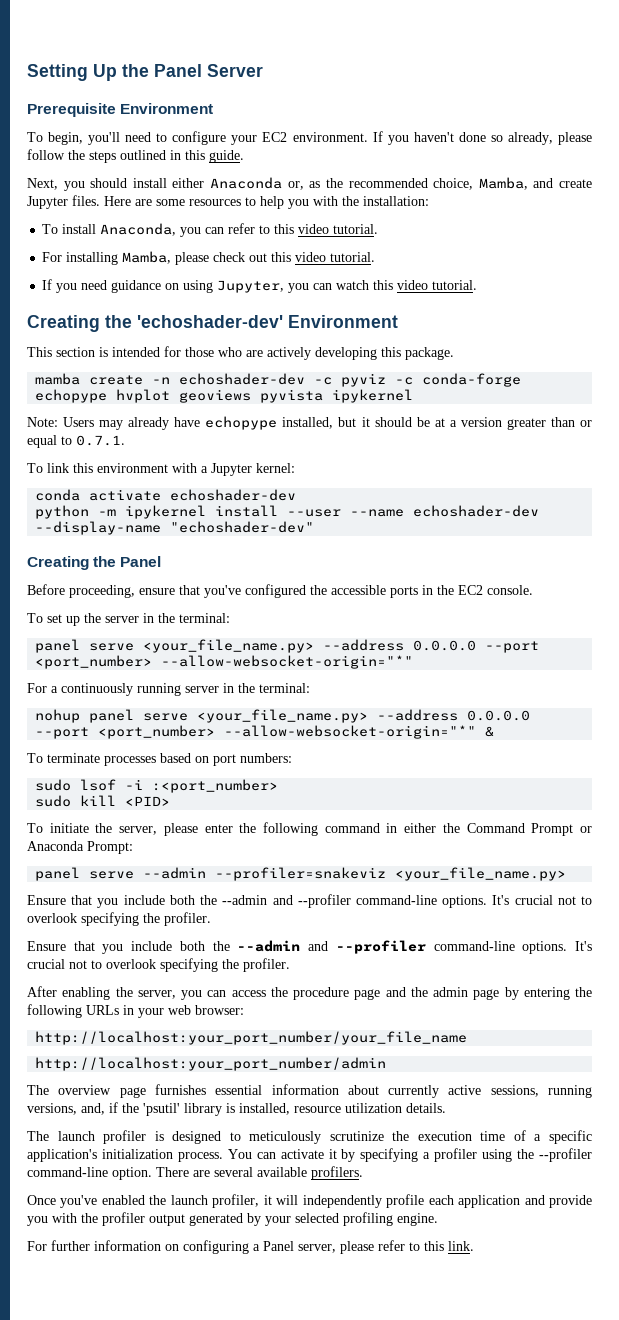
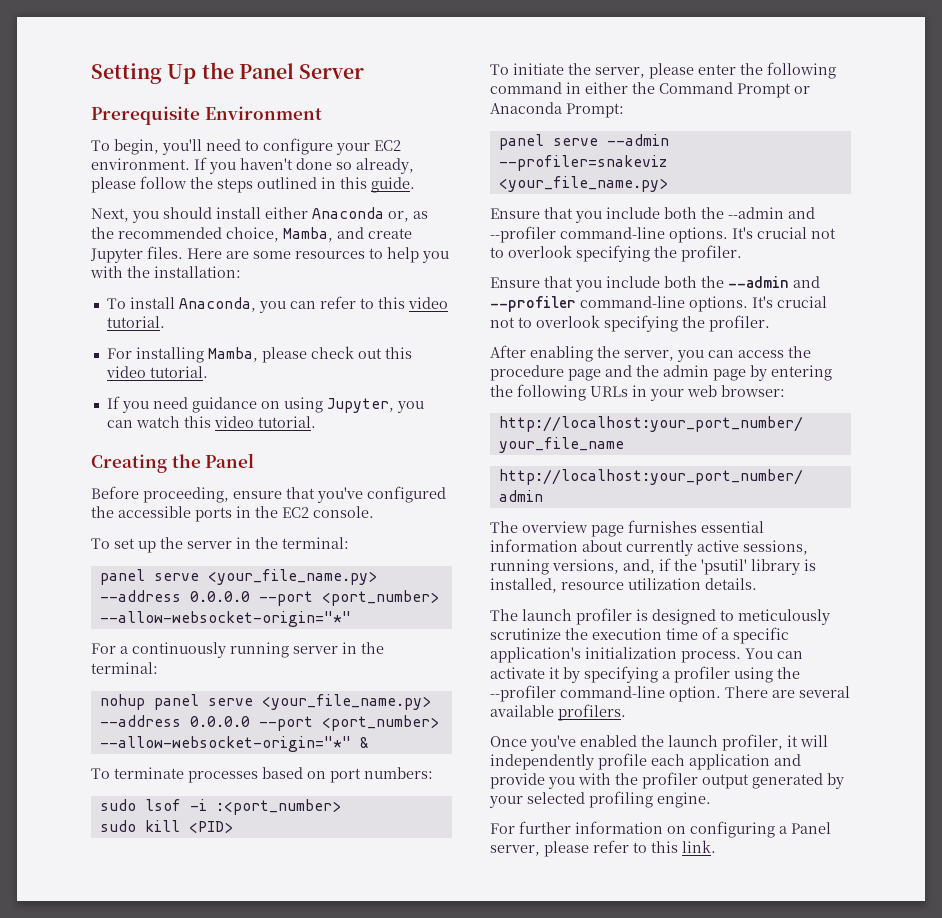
[27,315,398,332] [27,346,454,360] [35,373,522,387] [35,389,414,403] [27,416,592,430] [27,435,125,448] [27,463,295,476] [35,489,297,501] [35,505,540,519] [35,521,315,535] // Creating the 'echoshader-dev' Environment // This section is intended for those who are actively developing this package. // mamba create -n echoshader-dev -c pyviz -c conda-forge echopype hvplot geoviews pyvista ipykernel // Note: Users may already have echopype installed, but it should be at a version greater than or equal to 0.7.1. // To link this environment with a Jupyter kernel: // conda activate echoshader-dev // python -m ipykernel install --user --name echoshader-dev --display-name "echoshader-dev" -> (316, 422) none

